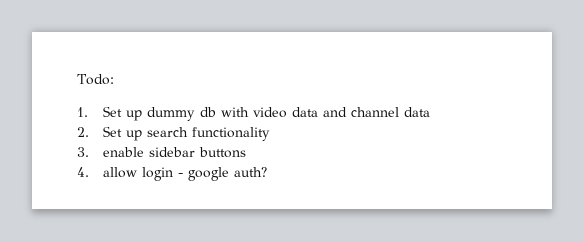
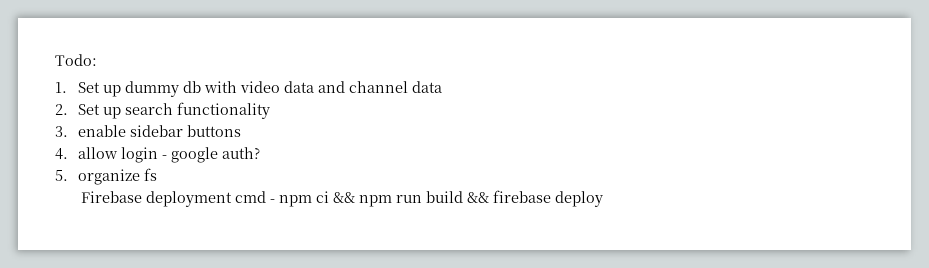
(268, 172) none -> [55,168,157,185] [80,190,603,207] // 5. organize fs // Firebase deployment cmd - npm ci && npm run build && firebase deploy

